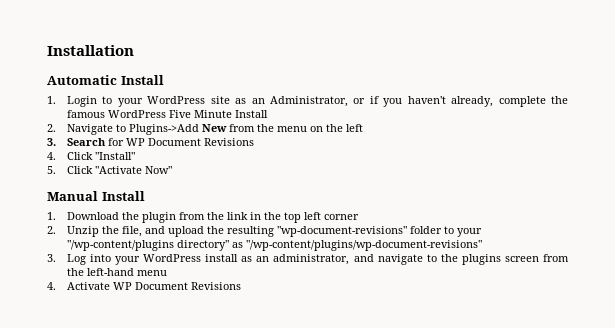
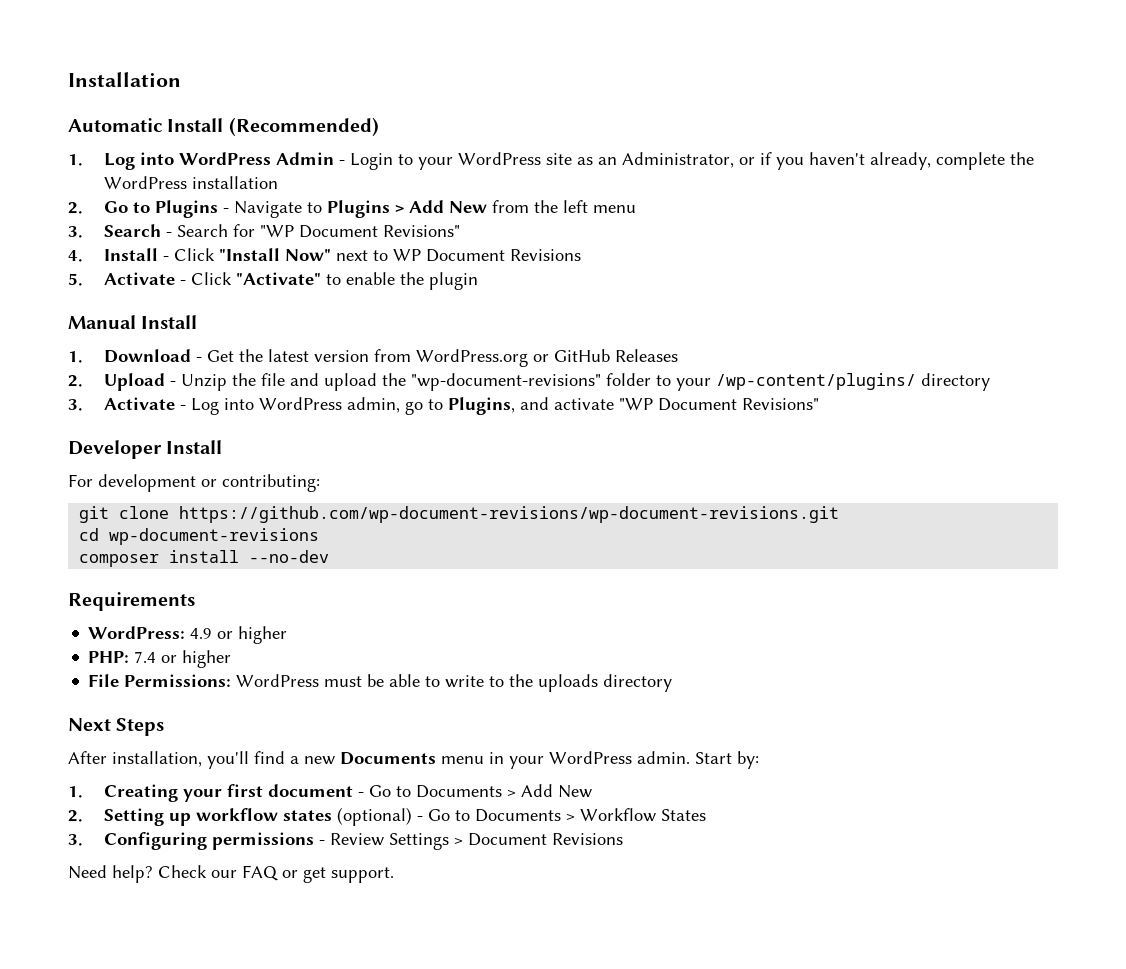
[47,96,56,104] // 1. -> [228,117,379,137] [68,152,346,170] (Recommended) // 1. Log into WordPress Admin -
[66,110,268,118] [47,124,199,135] famous WordPress Five Minute Install // 2. Navigate to Plugins->Add -> [104,176,279,189] [68,200,445,218] WordPress installation // 2. Go to Plugins - Navigate to Plugins > Add
[276,124,363,132] menu on the left -> [563,200,637,213] left menu
[107,138,254,146] [47,152,135,160] [47,166,172,174] [47,191,145,201] [47,212,359,223] [47,226,56,234] for WP Document Revisions // 4. Click "Install" // 5. Click "Activate Now" // Manual Install // 1. Download the plugin from the link in the top left corner // 2. -> [166,224,461,238] [68,248,582,262] [68,272,479,290] [68,315,198,329] [68,349,679,367] [68,373,177,391] - Search for "WP Document Revisions" // 4. Install - Click "Install Now" next to WP Document Revisions // 5. Activate - Click "Activate" to enable the plugin // Manual Install // 1. Download - Get the latest version from WordPress.org or GitHub Releases // 2. Upload -
[121,226,142,237] file, -> [261,373,286,386] file
[226,226,274,237] resulting -> (407, 379) none
[66,240,482,251] [47,254,569,265] [66,268,167,276] [47,282,241,290] "/wp-content/plugins directory" as "/wp-content/plugins/wp-document-revisions" // 3. Log into your WordPress install as an administrator, and navigate to the plugins screen from the left-hand menu // 4. Activate WP Document Revisions -> [716,373,991,391] [68,397,820,415] [68,440,223,459] [68,474,320,492] [79,506,840,523] [79,528,320,545] [79,550,330,567] [68,592,195,611] [88,626,288,644] [88,650,232,668] [88,674,673,692] [68,718,165,736] [68,751,759,769] [68,784,593,802] [68,807,707,826] [68,832,624,850] [68,865,394,883] /wp-content/plugins/ directory // 3. Activate - Log into WordPress admin, go to Plugins, and activate "WP Document Revisions" // Developer Install // For development or contributing: // git clone https://github.com/wp-document-revisions/wp-document-revisions.git // cd wp-document-revisions // composer install --no-dev // Requirements // WordPress: 4.9 or higher // PHP: 7.4 or higher // File Permissions: WordPress must be able to write to the uploads directory // Next Steps // After installation, you'll find a new Documents menu in your WordPress admin. Start by: // 1. Creating your first document - Go to Documents > Add New // 2. Setting up workflow states (optional) - Go to Documents > Workflow States // 3. Configuring permissions - Review Settings > Document Revisions // Need help? Check our FAQ or get support.

